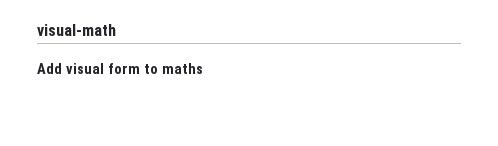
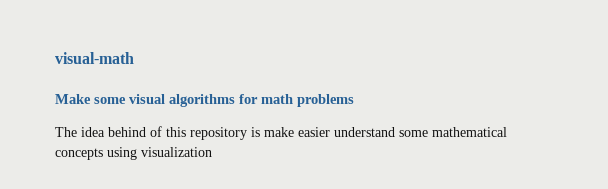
[37,63,203,74] Add visual form to maths -> [55,94,354,107] [55,126,507,140] [55,147,212,160] Make some visual algorithms for math problems // The idea behind of this repository is make easier understand some mathematical concepts using visualization

